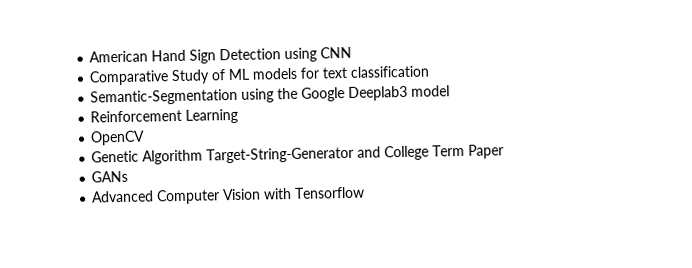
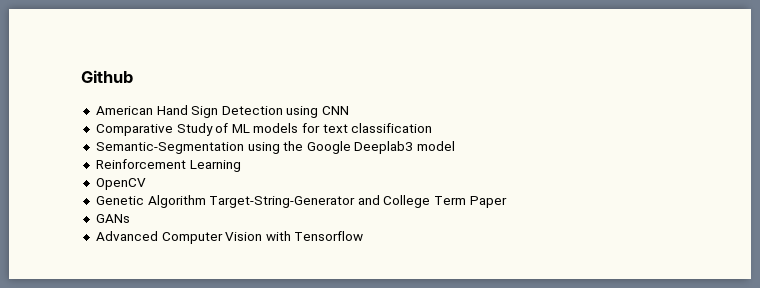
(89, 56) none -> [81,70,133,83] Github //

